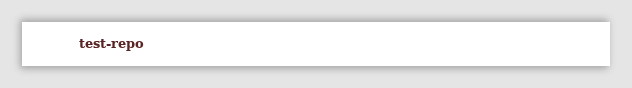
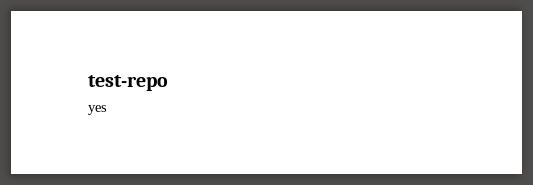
(144, 45) none -> [88,105,107,115] // yes

